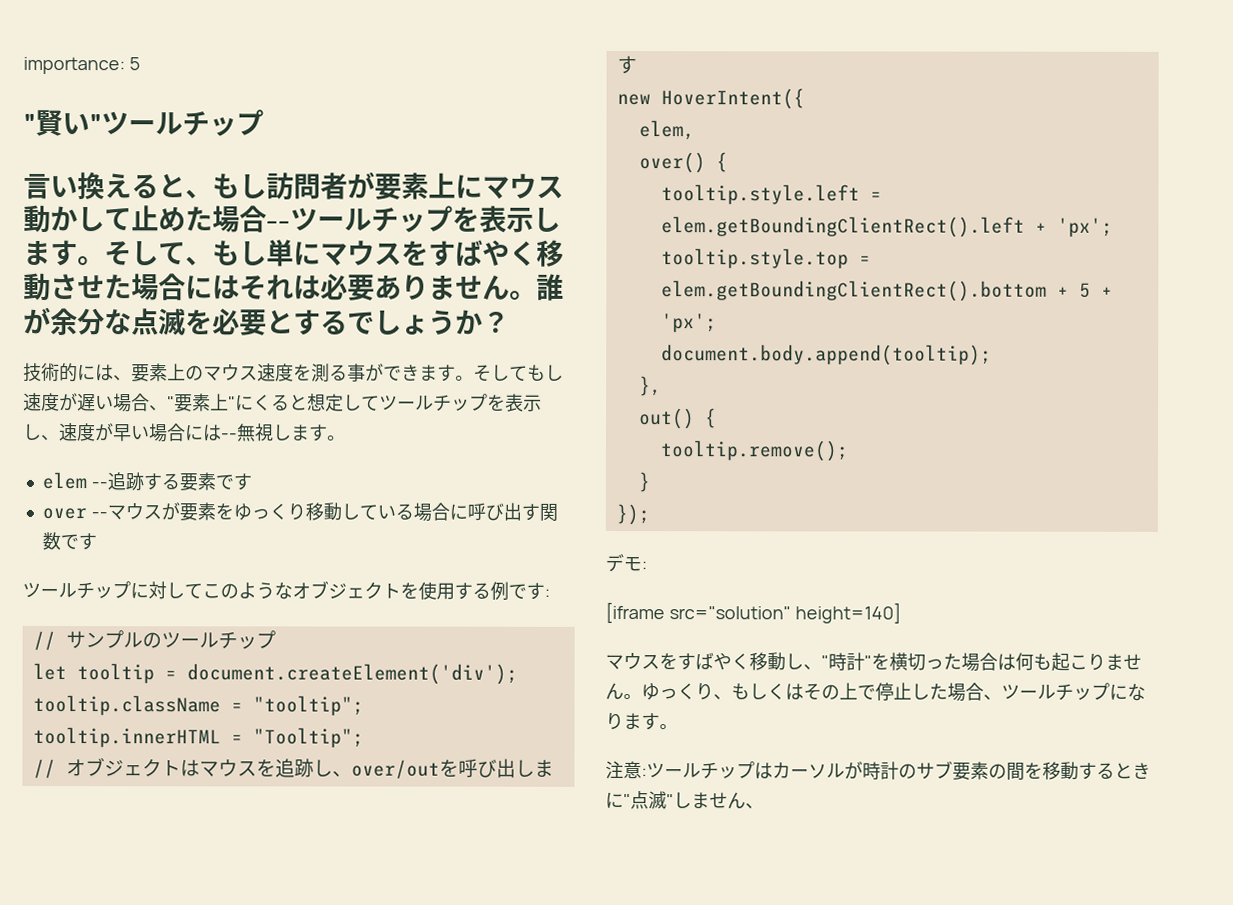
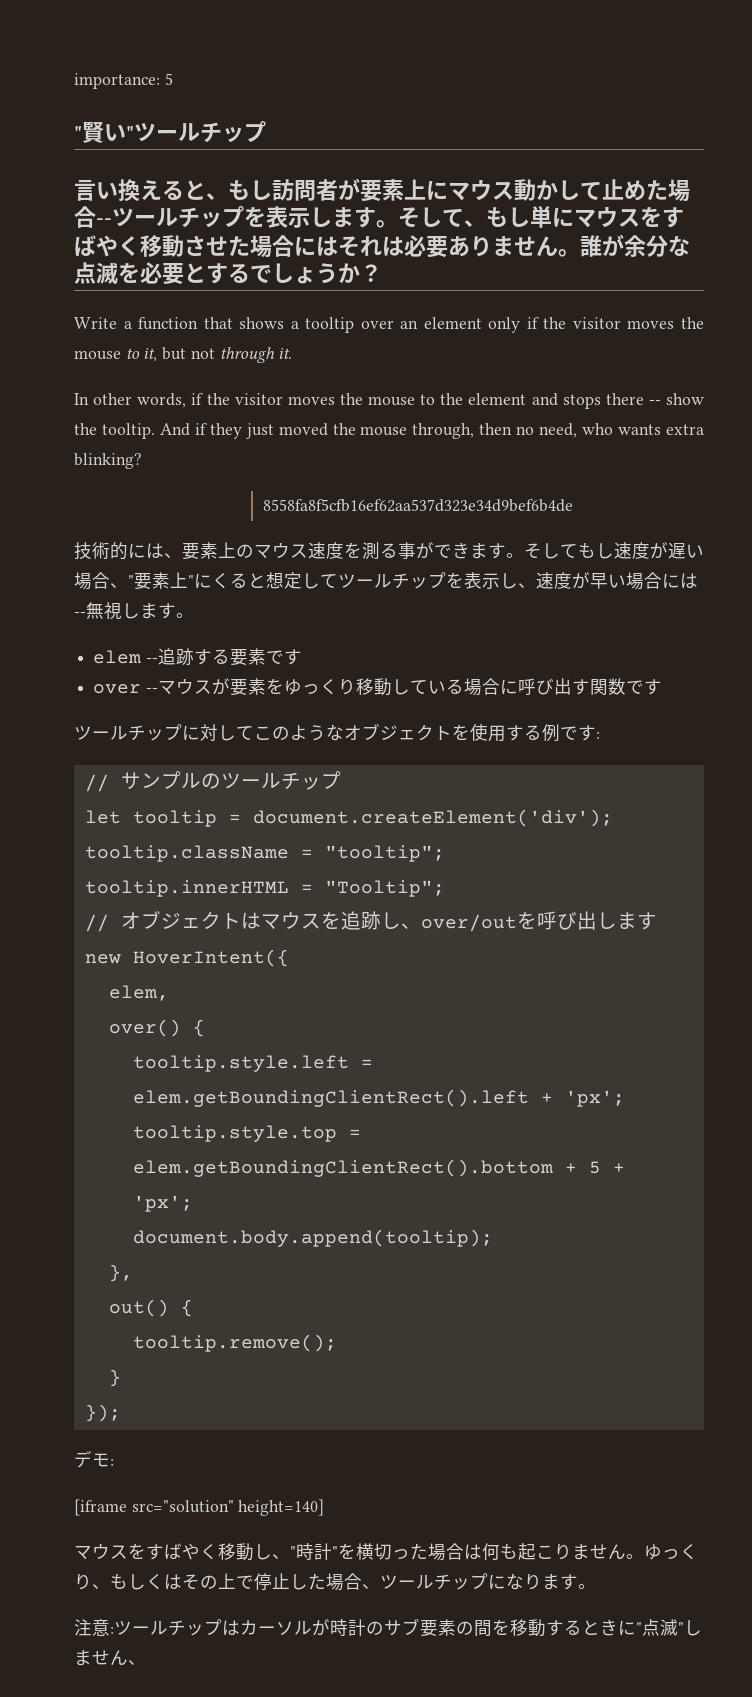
(510, 322) none -> [74,317,705,333] [74,347,293,363] [74,393,704,409] [74,423,704,439] [74,453,142,469] [263,499,573,512] // Write a function that shows a tooltip over an element only if the visitor moves the mouse to it, but not through it. // In other words, if the visitor moves the mouse to the element and stops there -- show the tooltip. And if they just moved the mouse through, then no need, who wants extra blinking? // 8558fa8f5cfb16ef62aa537d323e34d9bef6b4de

